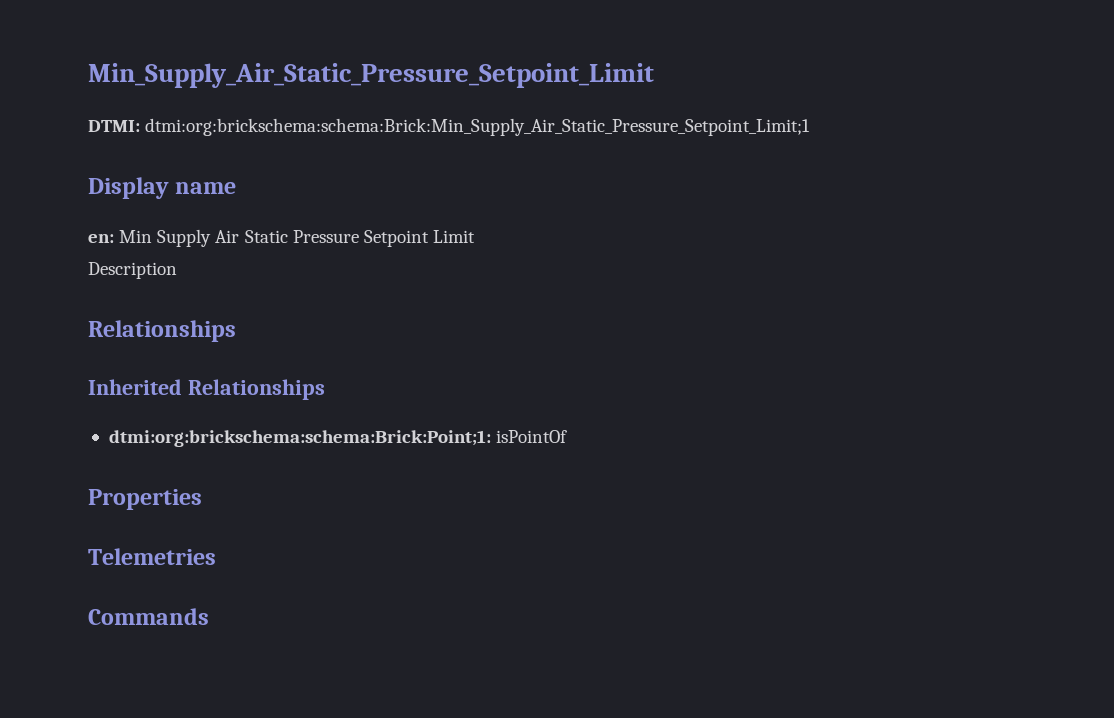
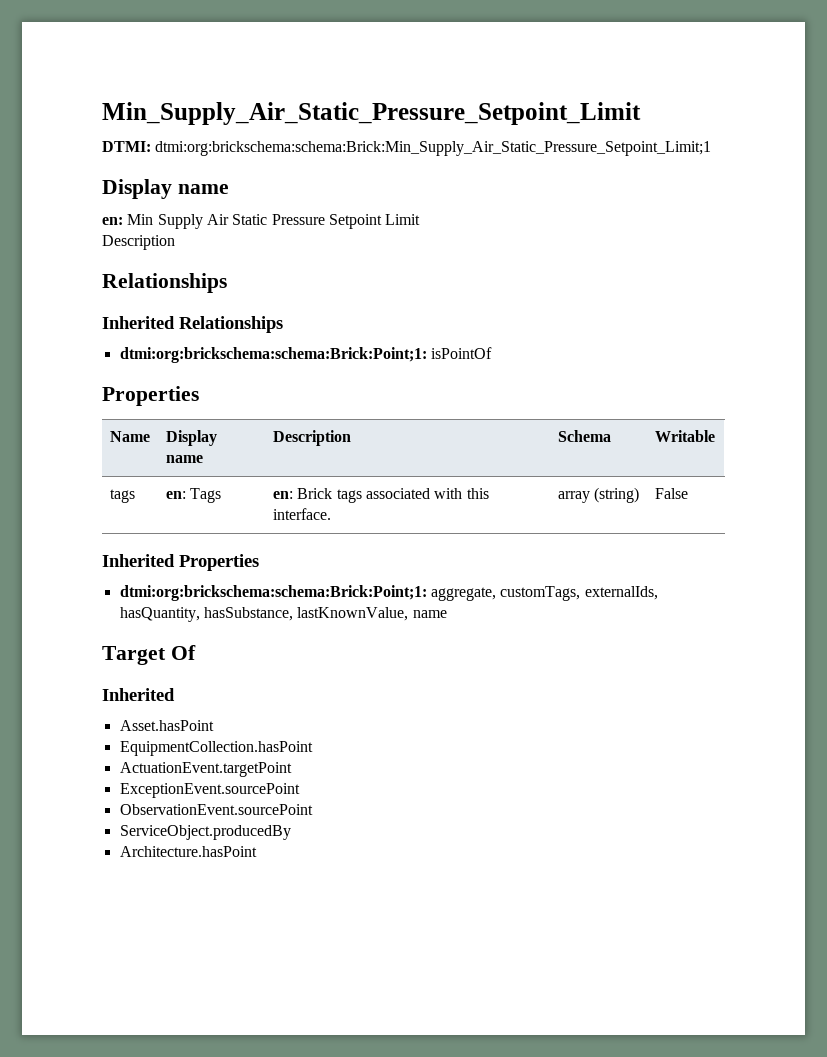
[88,548,216,565] [88,608,209,625] // Telemetries // Commands -> [109,431,150,442] [165,430,217,446] [165,455,203,463] [272,430,351,446] [557,430,611,442] [654,430,715,442] [109,489,135,503] [165,488,222,503] [272,488,489,503] [272,508,331,520] [557,487,640,503] [654,488,688,499] [102,554,259,571] [119,585,658,601] [119,607,447,622] [102,645,196,665] [102,688,175,701] [119,720,214,731] [119,741,313,756] [119,762,292,777] [119,783,300,798] [119,804,313,815] [119,825,291,840] [119,846,257,857] // Name | Display name | Description | Schema | Writable // tags | en: Tags | en: Brick tags associated with this interface. | array (string) | False // Inherited Properties // dtmi:org:brickschema:schema:Brick:Point;1: aggregate, customTags, externalIds, hasQuantity, hasSubstance, lastKnownValue, name // Target Of // Inherited // Asset.hasPoint // EquipmentCollection.hasPoint // ActuationEvent.targetPoint // ExceptionEvent.sourcePoint // ObservationEvent.sourcePoint // ServiceObject.producedBy // Architecture.hasPoint

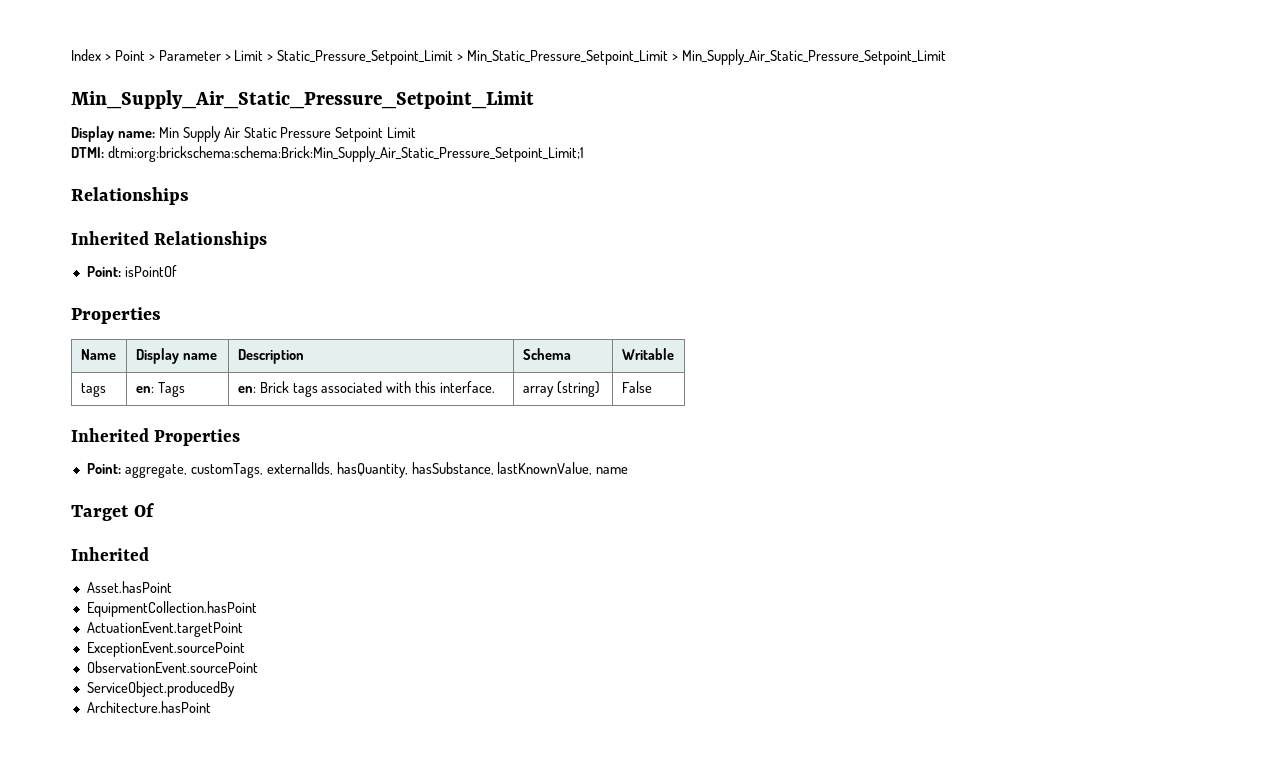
[102,102,641,125] [102,141,712,156] [102,179,229,199] [102,217,123,225] Min_Supply_Air_Static_Pressure_Setpoint_Limit // DTMI: dtmi:org:brickschema:schema:Brick:Min_Supply_Air_Static_Pressure_Setpoint_Limit;1 // Display name // en: -> [71,49,946,65] [71,90,534,109] [71,126,155,142] Index > Point > Parameter > Limit > Static_Pressure_Setpoint_Limit > Min_Static_Pressure_Setpoint_Limit > Min_Supply_Air_Static_Pressure_Setpoint_Limit // Min_Supply_Air_Static_Pressure_Setpoint_Limit // Display name:
[102,235,175,250] Description -> [71,146,584,162] DTMI: dtmi:org:brickschema:schema:Brick:Min_Supply_Air_Static_Pressure_Setpoint_Limit;1
[119,347,427,363] dtmi:org:brickschema:schema:Brick:Point;1: -> [86,266,121,277] Point:
[119,585,427,601] dtmi:org:brickschema:schema:Brick:Point;1: -> [86,463,121,474] Point:

